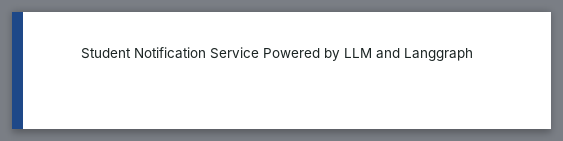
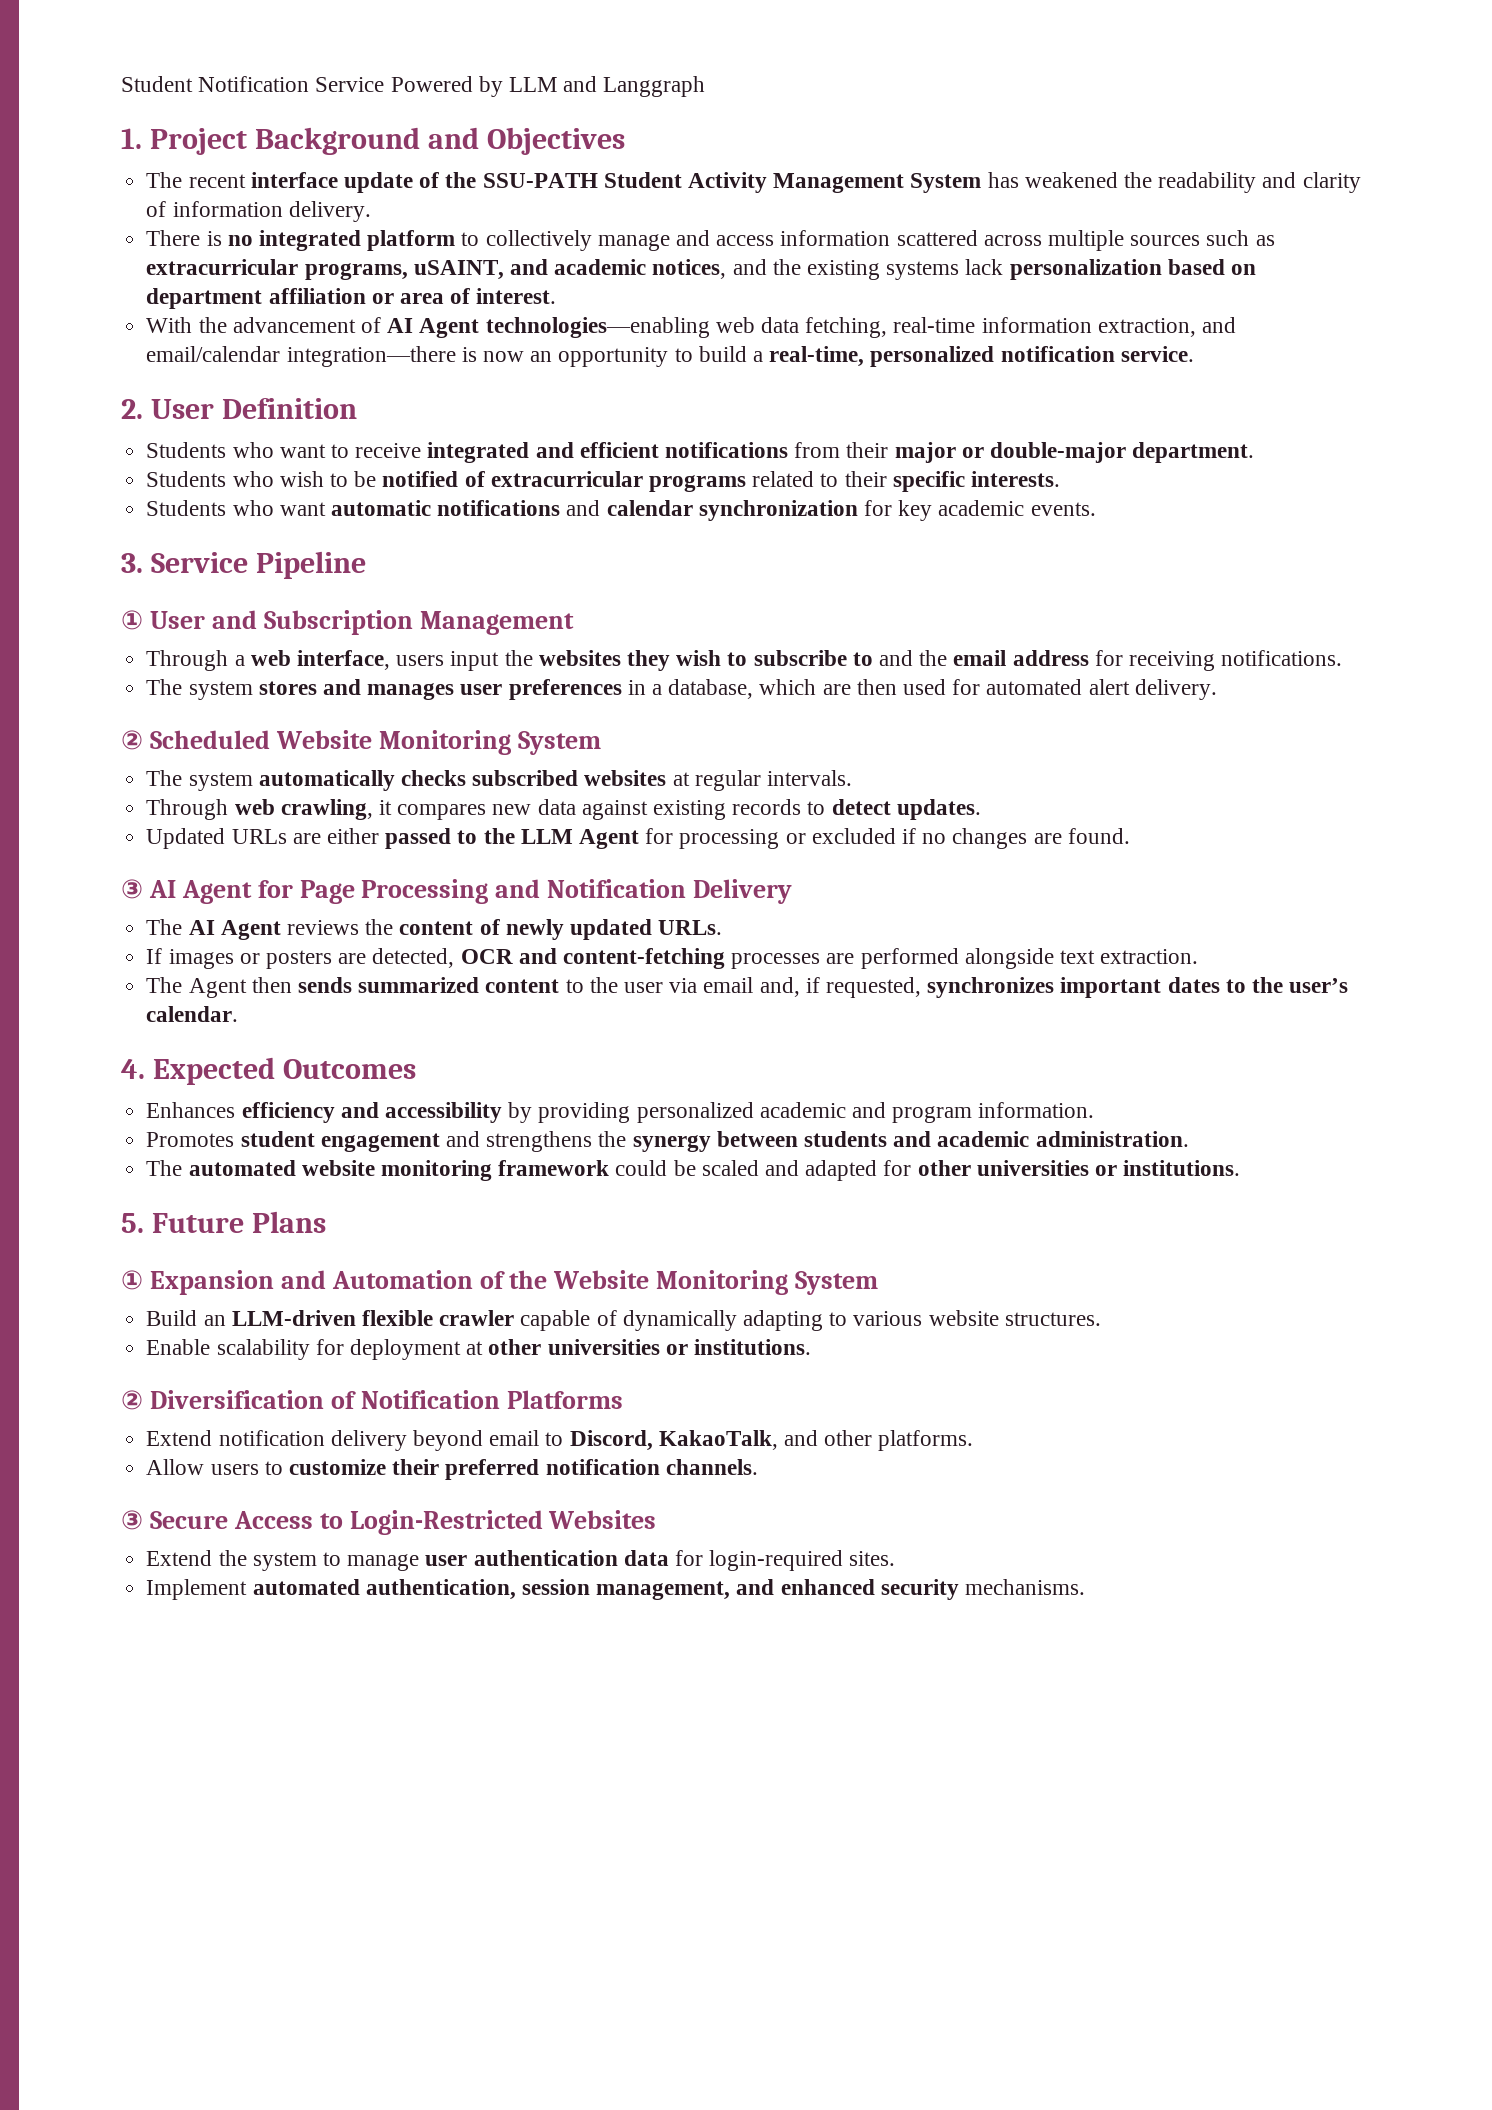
(473, 54) none -> [121,127,625,155] [146,172,1361,193] [146,201,371,222] [146,230,1275,251] [146,259,1257,280] [146,288,557,309] [146,317,1237,338] [146,346,1194,367] [121,398,357,419] [146,442,1255,463] [146,471,1061,492] [146,500,1096,521] [121,551,366,579] [121,610,574,635] [146,650,1343,671] [146,679,1217,700] [121,730,601,755] [146,770,852,791] [146,799,981,820] [146,828,1130,849] [121,879,793,904] [146,919,723,940] [146,948,1199,969] [146,977,1349,998] [146,1006,239,1022] [121,1057,416,1085] [146,1102,1095,1123] [146,1131,1189,1152] [146,1160,1241,1181] [121,1211,326,1233] [121,1270,879,1295] [146,1310,1101,1331] [146,1339,811,1360] [121,1390,623,1410] [146,1430,974,1451] [146,1459,758,1480] [121,1510,657,1535] [146,1550,896,1571] [146,1579,1085,1600] // 1. Project Background and Objectives // The recent interface update of the SSU-PATH Student Activity Management System has weakened the readability and clarity of information delivery. // There is no integrated platform to collectively manage and access information scattered across multiple sources such as extracurricular programs, uSAINT, and academic notices, and the existing systems lack personalization based on department affiliation or area of interest. // With the advancement of AI Agent technologies—enabling web data fetching, real-time information extraction, and email/calendar integration—there is now an opportunity to build a real-time, personalized notification service. // 2. User Definition // Students who want to receive integrated and efficient notifications from their major or double-major department. // Students who wish to be notified of extracurricular programs related to their specific interests. // Students who want automatic notifications and calendar synchronization for key academic events. // 3. Service Pipeline // ① User and Subscription Management // Through a web interface, users input the websites they wish to subscribe to and the email address for receiving notifications. // The system stores and manages user preferences in a database, which are then used for automated alert delivery. // ② Scheduled Website Monitoring System // The system automatically checks subscribed websites at regular intervals. // Through web crawling, it compares new data against existing records to detect updates. // Updated URLs are either passed to the LLM Agent for processing or excluded if no changes are found. // ③ AI Agent for Page Processing and Notification Delivery // The AI Agent reviews the content of newly updated URLs. // If images or posters are detected, OCR and content-fetching processes are performed alongside text extraction. // The Agent then sends summarized content to the user via email and, if requested, synchronizes important dates to the user’s calendar. // 4. Expected Outcomes // Enhances efficiency and accessibility by providing personalized academic and program information. // Promotes student engagement and strengthens the synergy between students and academic administration. // The automated website monitoring framework could be scaled and adapted for other universities or institutions. // 5. Future Plans // ① Expansion and Automation of the Website Monitoring System // Build an LLM-driven flexible crawler capable of dynamically adapting to various website structures. // Enable scalability for deployment at other universities or institutions. // ② Diversification of Notification Platforms // Extend notification delivery beyond email to Discord, KakaoTalk, and other platforms. // Allow users to customize their preferred notification channels. // ③ Secure Access to Login-Restricted Websites // Extend the system to manage user authentication data for login-required sites. // Implement automated authentication, session management, and enhanced security mechanisms.

